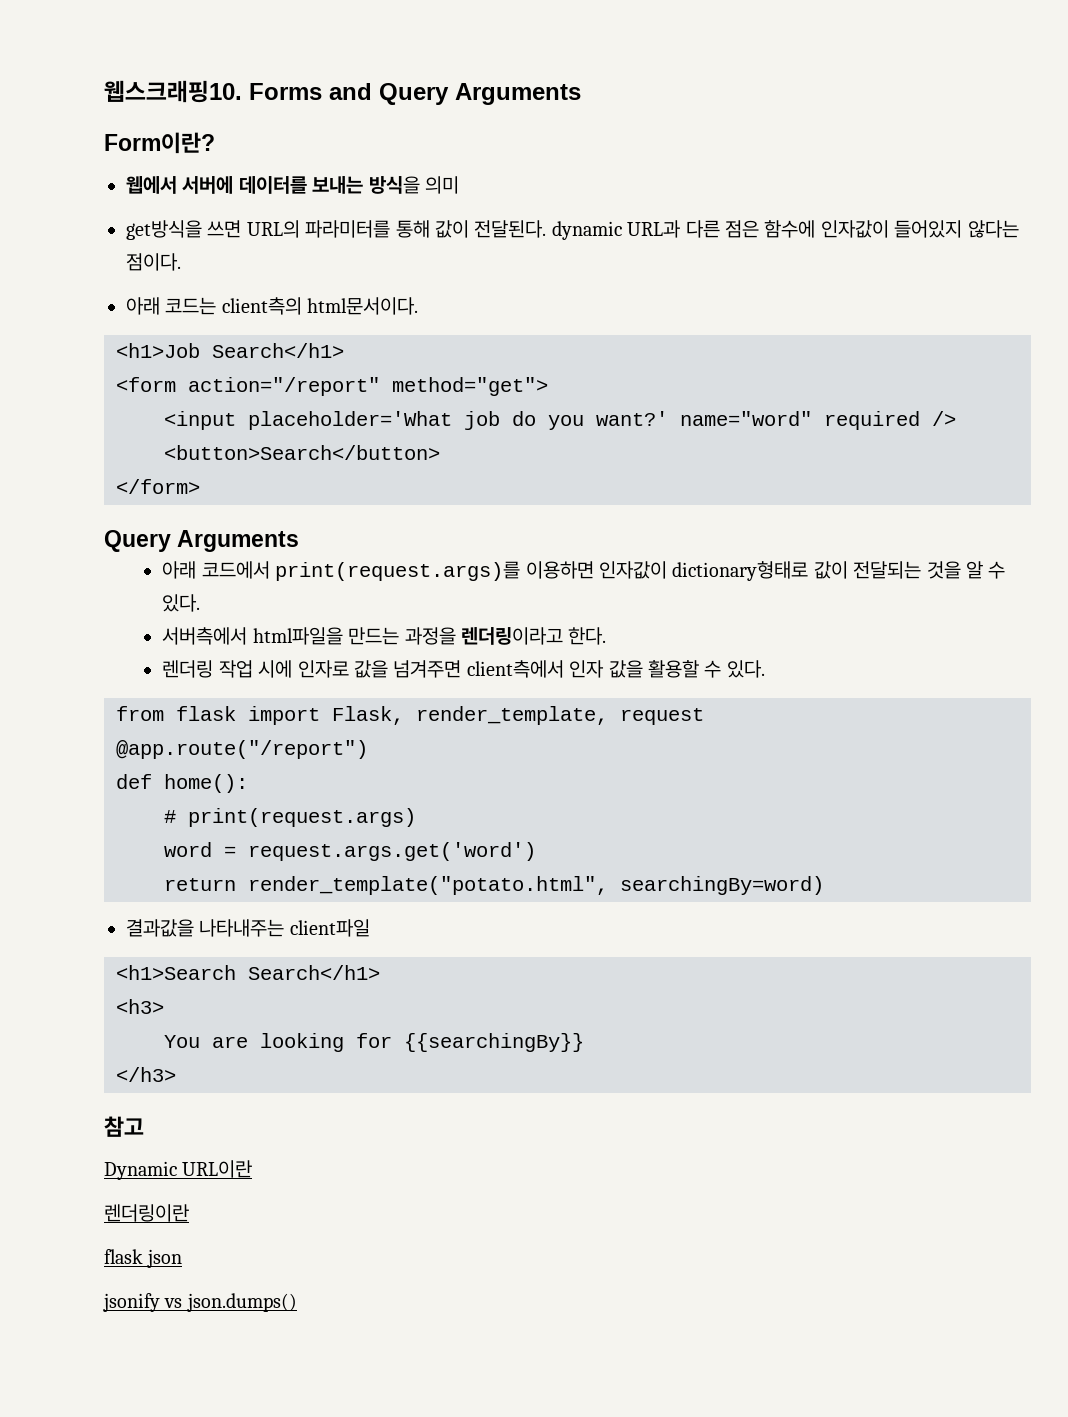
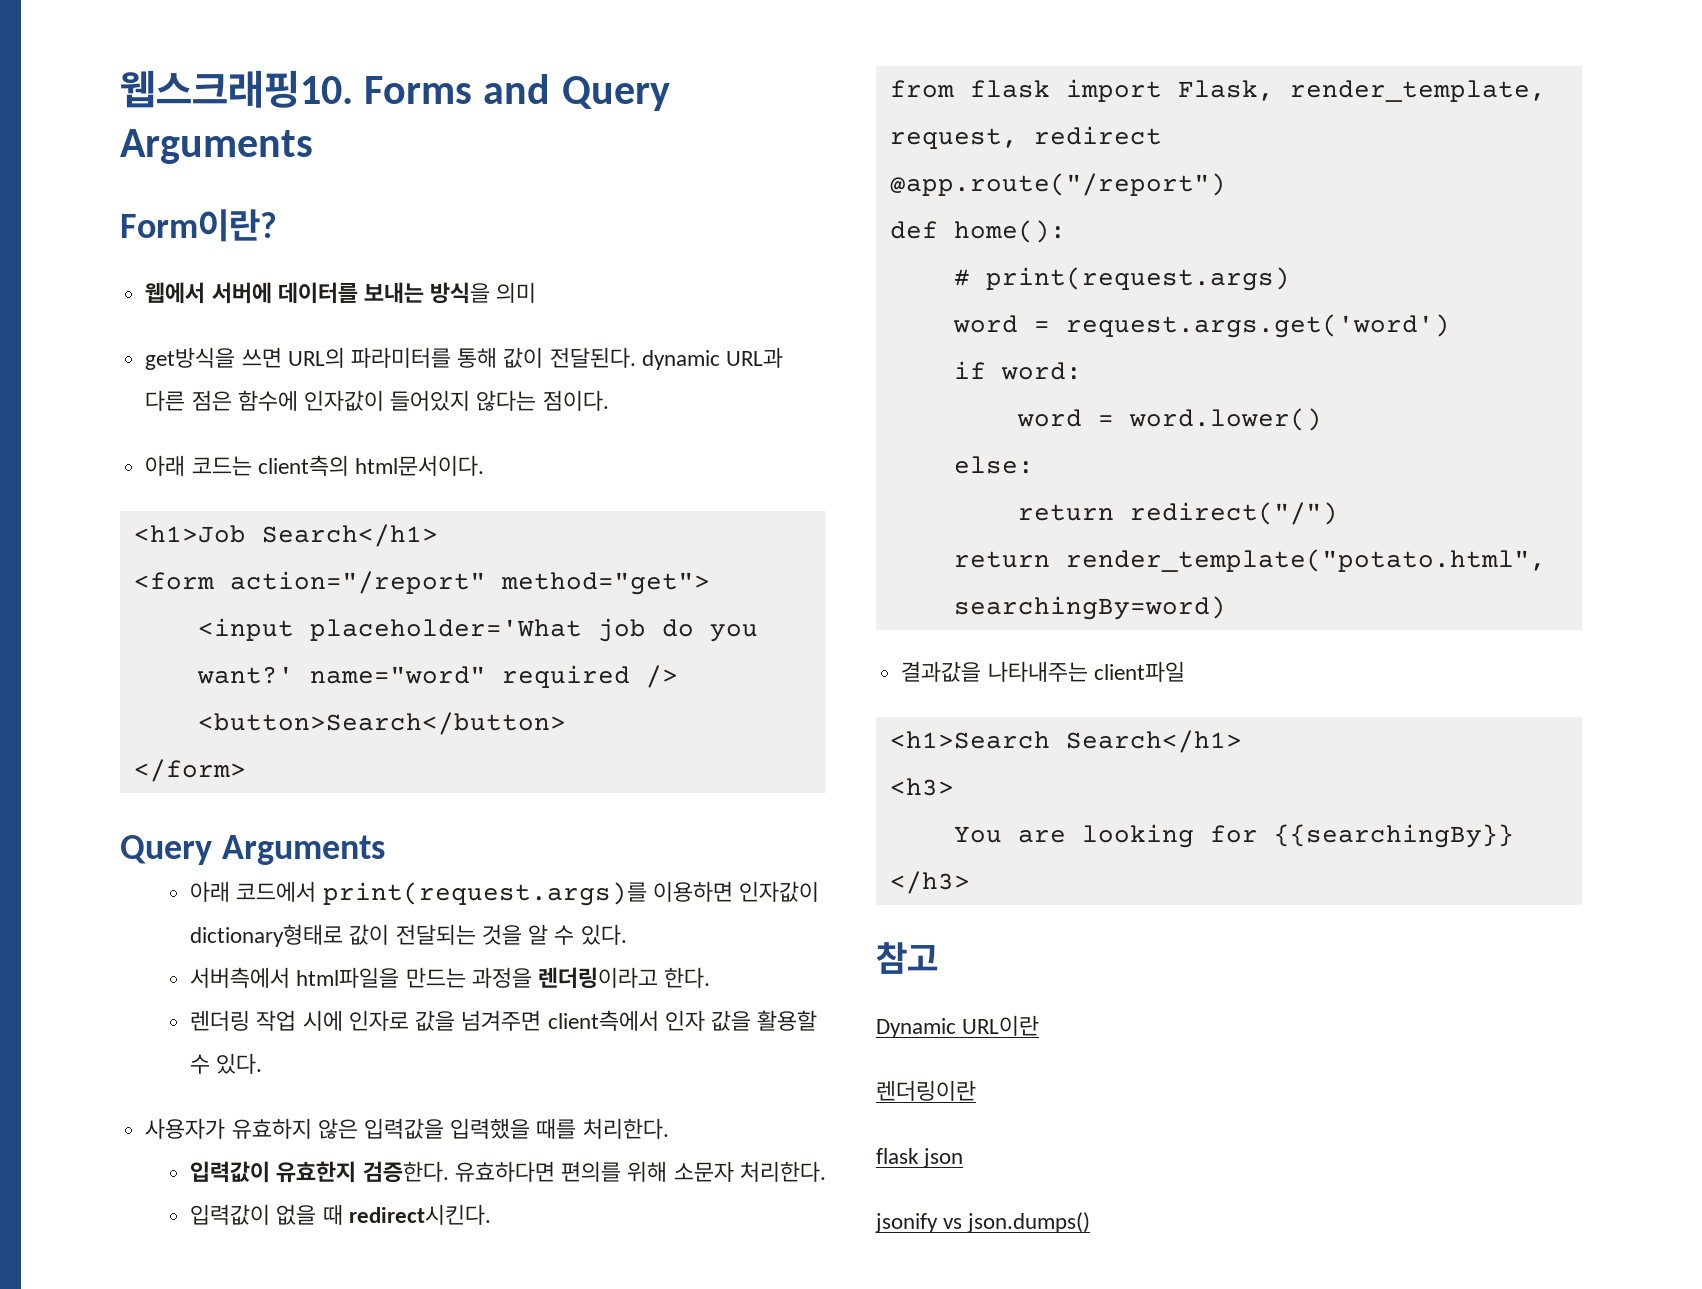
(765, 669) none -> [145,1118,669,1139] [190,1161,826,1183] [190,1204,491,1225] // 사용자가 유효하지 않은 입력값을 입력했을 때를 처리한다. // 입력값이 유효한지 검증한다. 유효하다면 편의를 위해 소문자 처리한다. // 입력값이 없을 때 redirect시킨다.
[620,708,704,725] request -> [889,126,1162,149] request, redirect
(536, 851) none -> [953,361,1082,380] [1016,408,1322,431] [953,456,1034,474] [1017,502,1338,525] // if word: // word = word.lower() // else: // return redirect("/")

